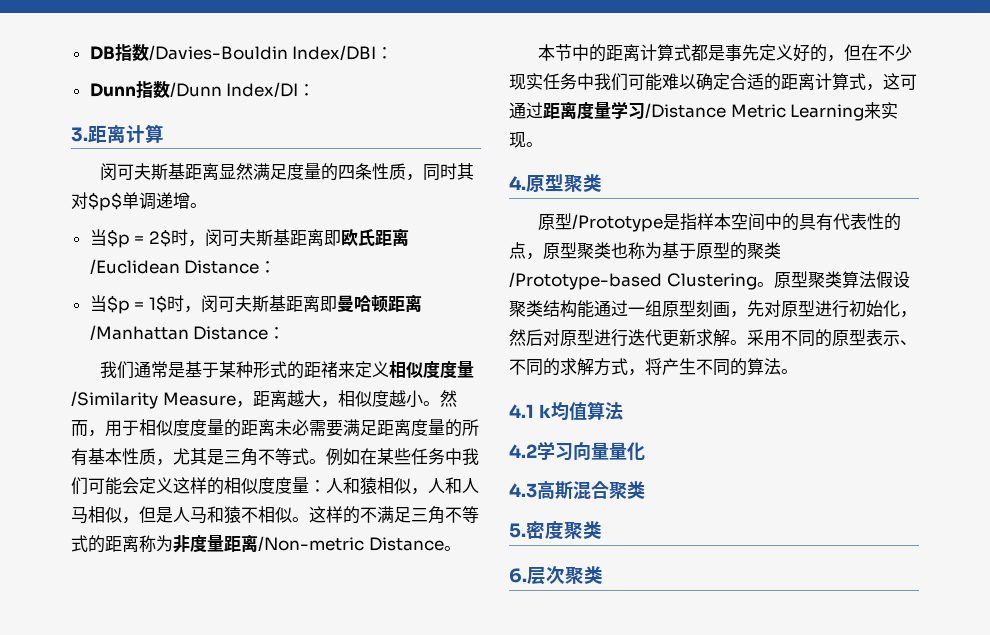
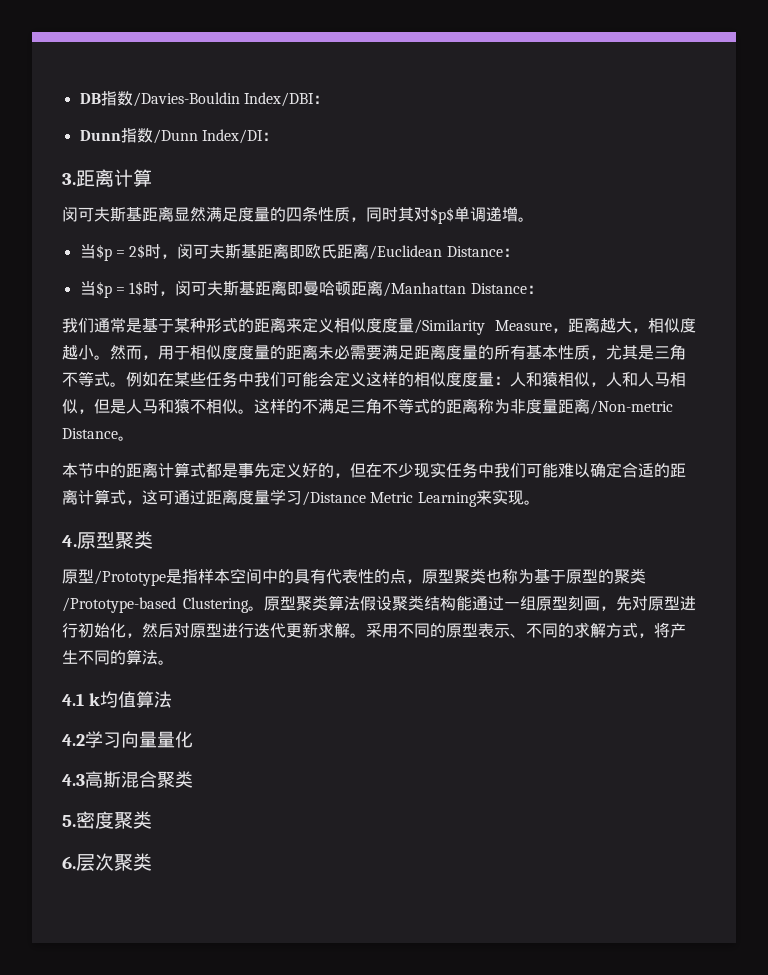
[321,361,339,378] 禇 -> [270,317,286,333] 离

